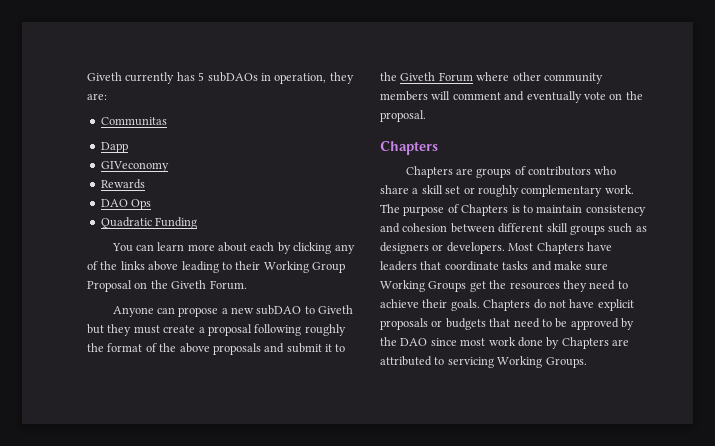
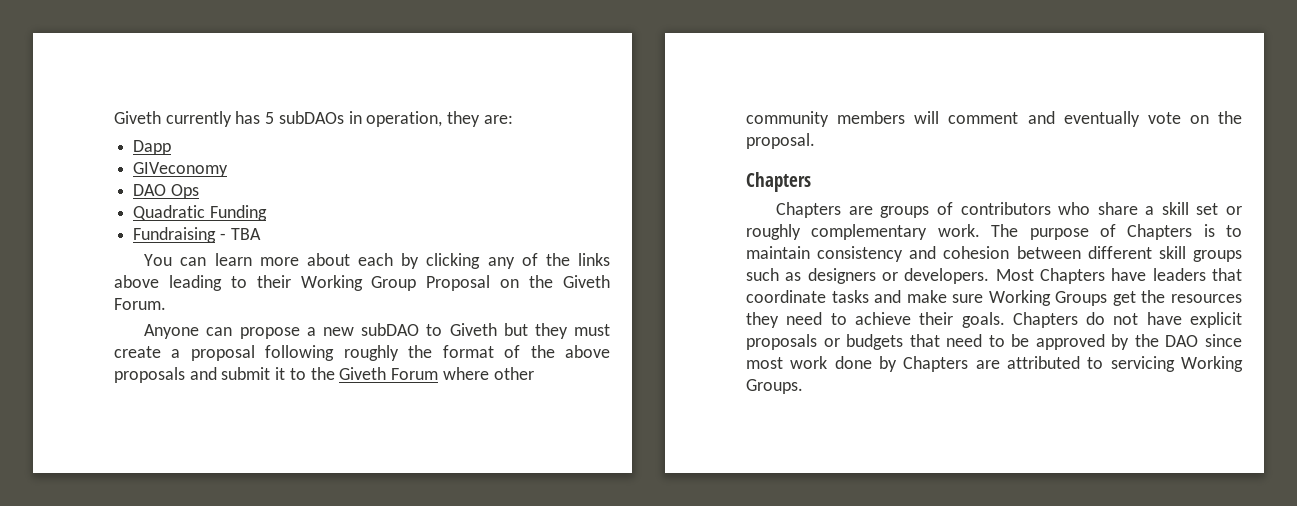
[100,117,167,126] // Communitas -> (513, 119) none
[100,179,145,189] // Rewards -> (229, 169) none
(198, 223) none -> [133,227,261,243] // Fundraising - TBA

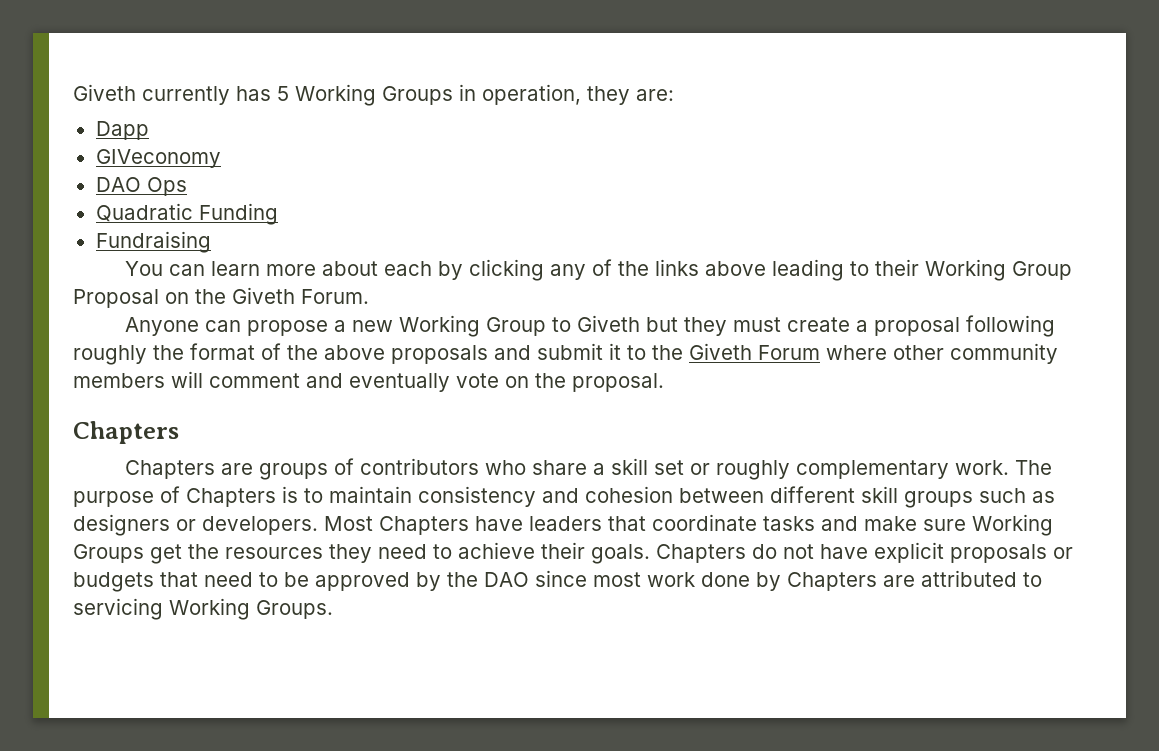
[278,111,344,124] subDAOs -> [295,84,453,106] Working Groups
[219,228,261,240] - TBA -> (211, 242) none
[361,323,420,336] subDAO -> [399,315,547,337] Working Group

